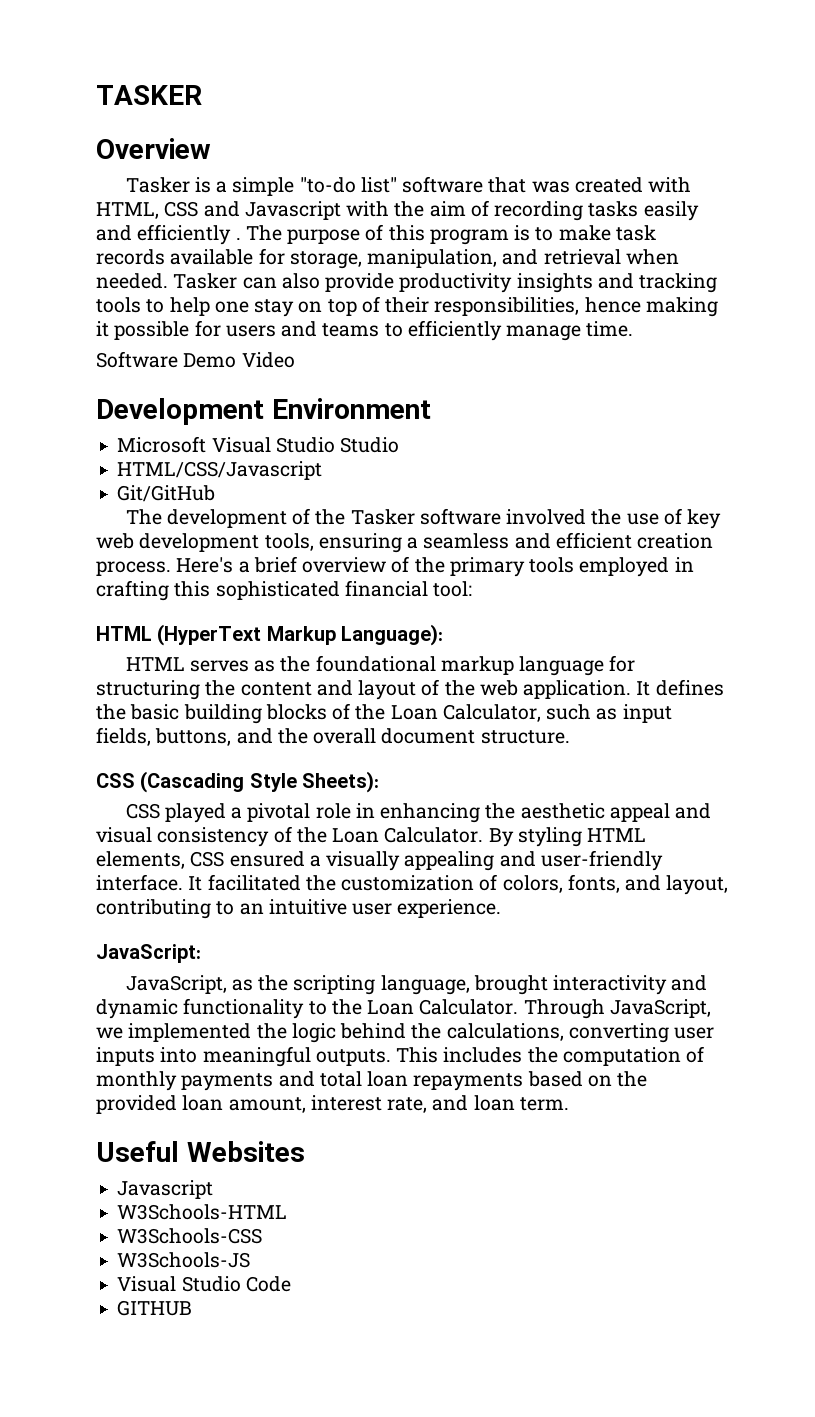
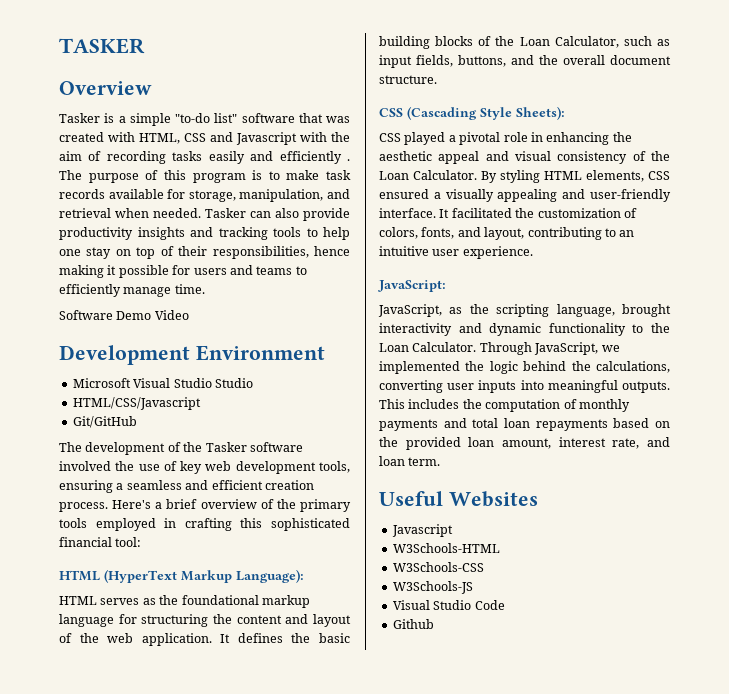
[117,1300,193,1316] GITHUB -> [392,619,434,629] Github

